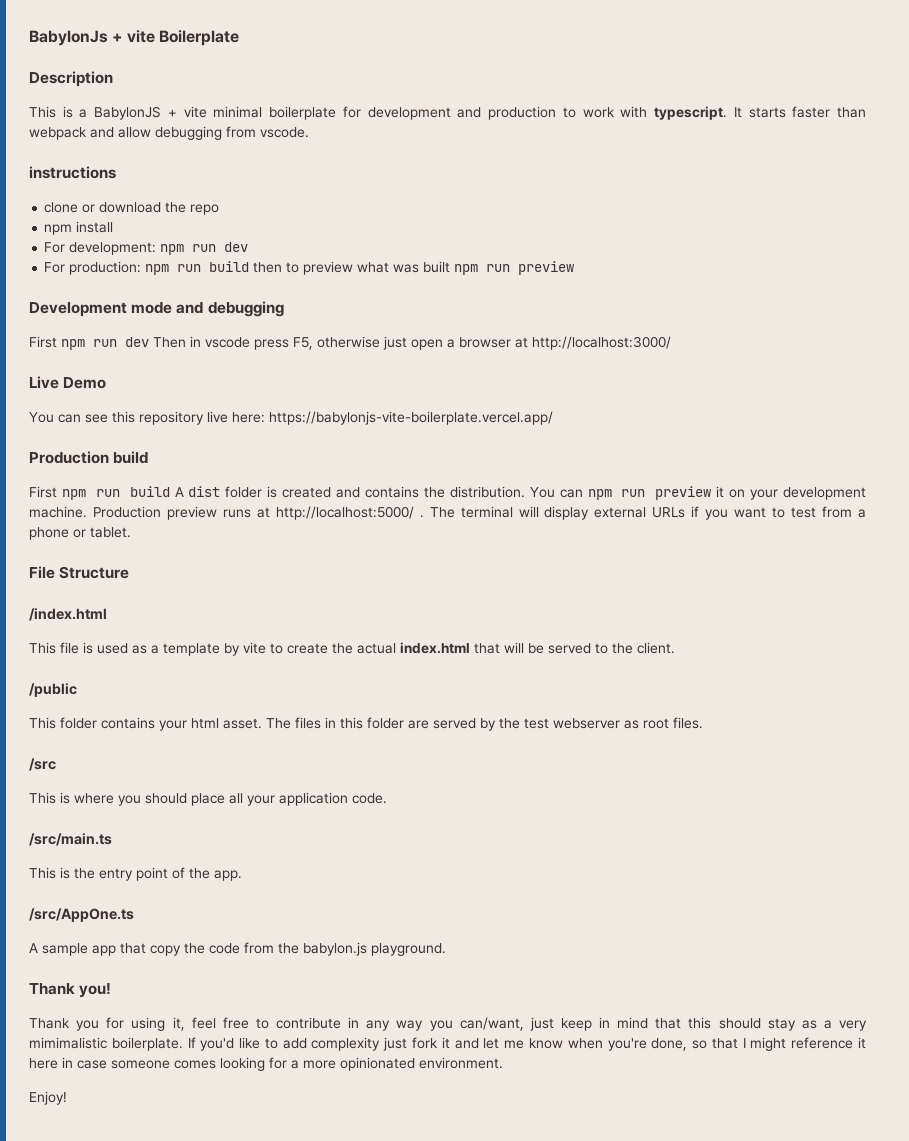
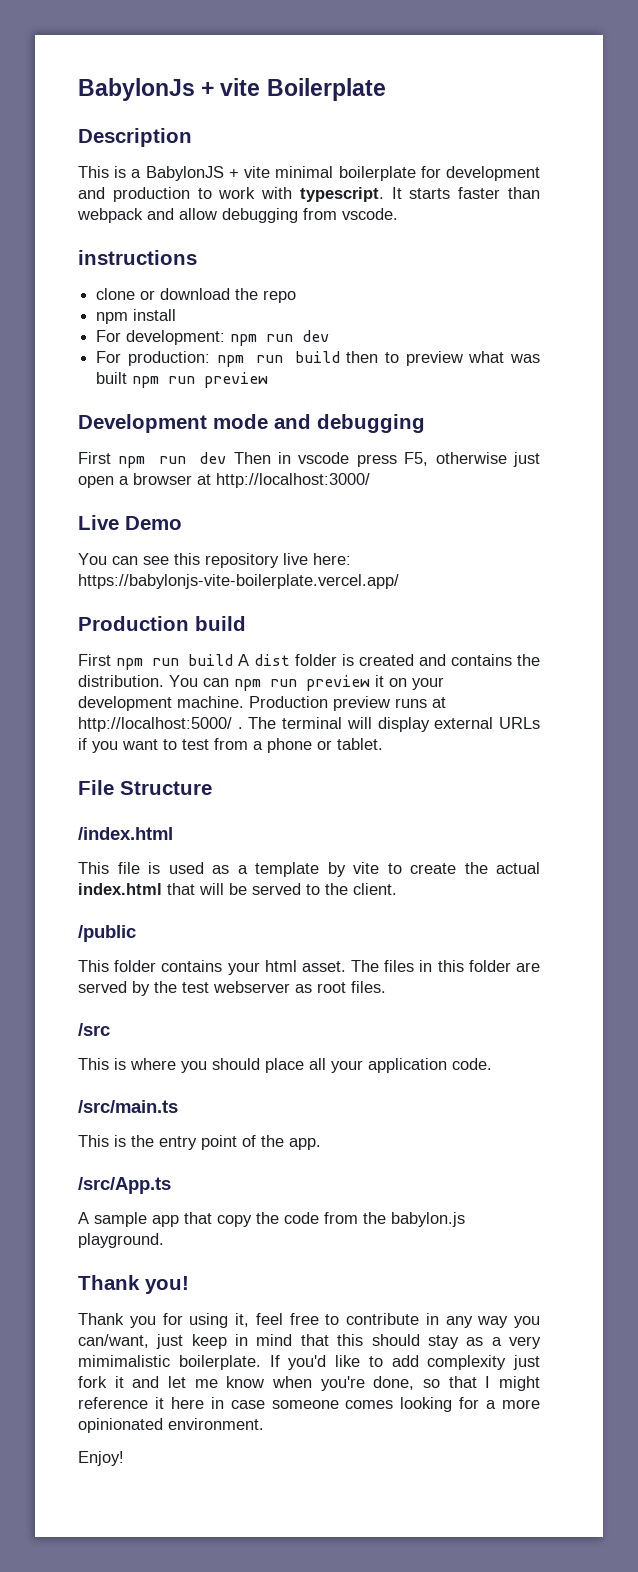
[29,908,134,922] /src/AppOne.ts -> [78,1177,171,1194] /src/App.ts

